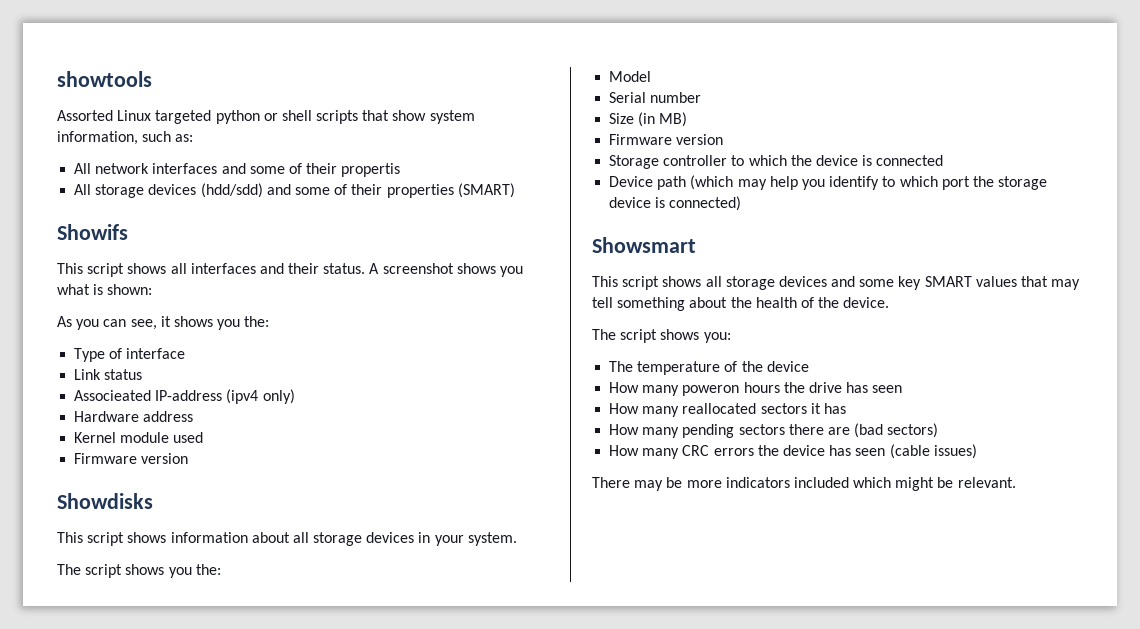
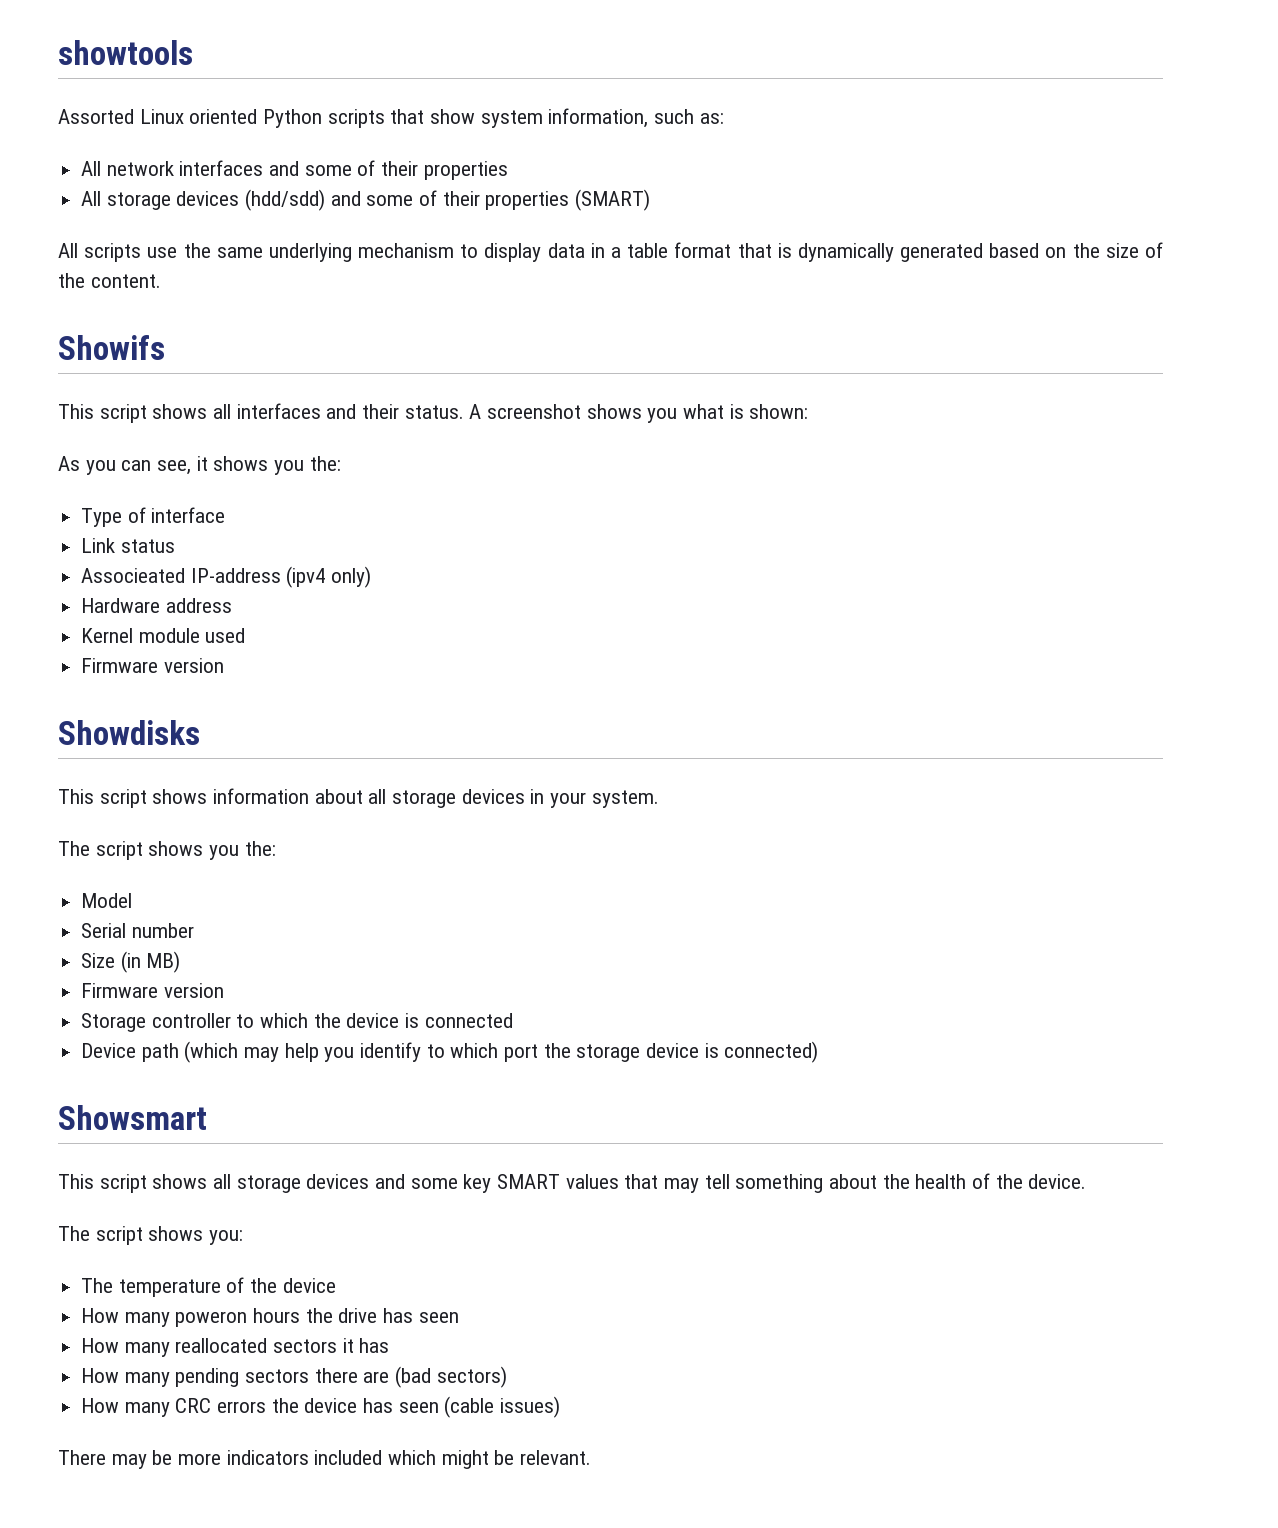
[155,110,312,124] targeted python or shell -> [189,109,323,128] oriented Python
[341,163,401,177] propertis -> [423,161,508,180] properties
(515, 190) none -> [58,242,1163,262] [58,273,161,288] // All scripts use the same underlying mechanism to display data in a table format that is dynamically generated based on the size of the content.

